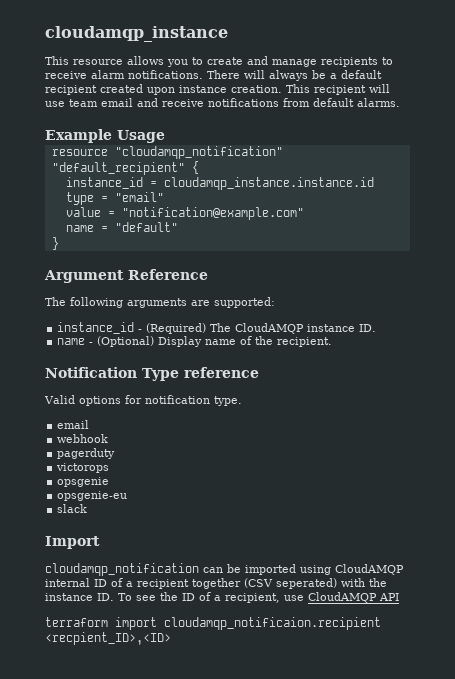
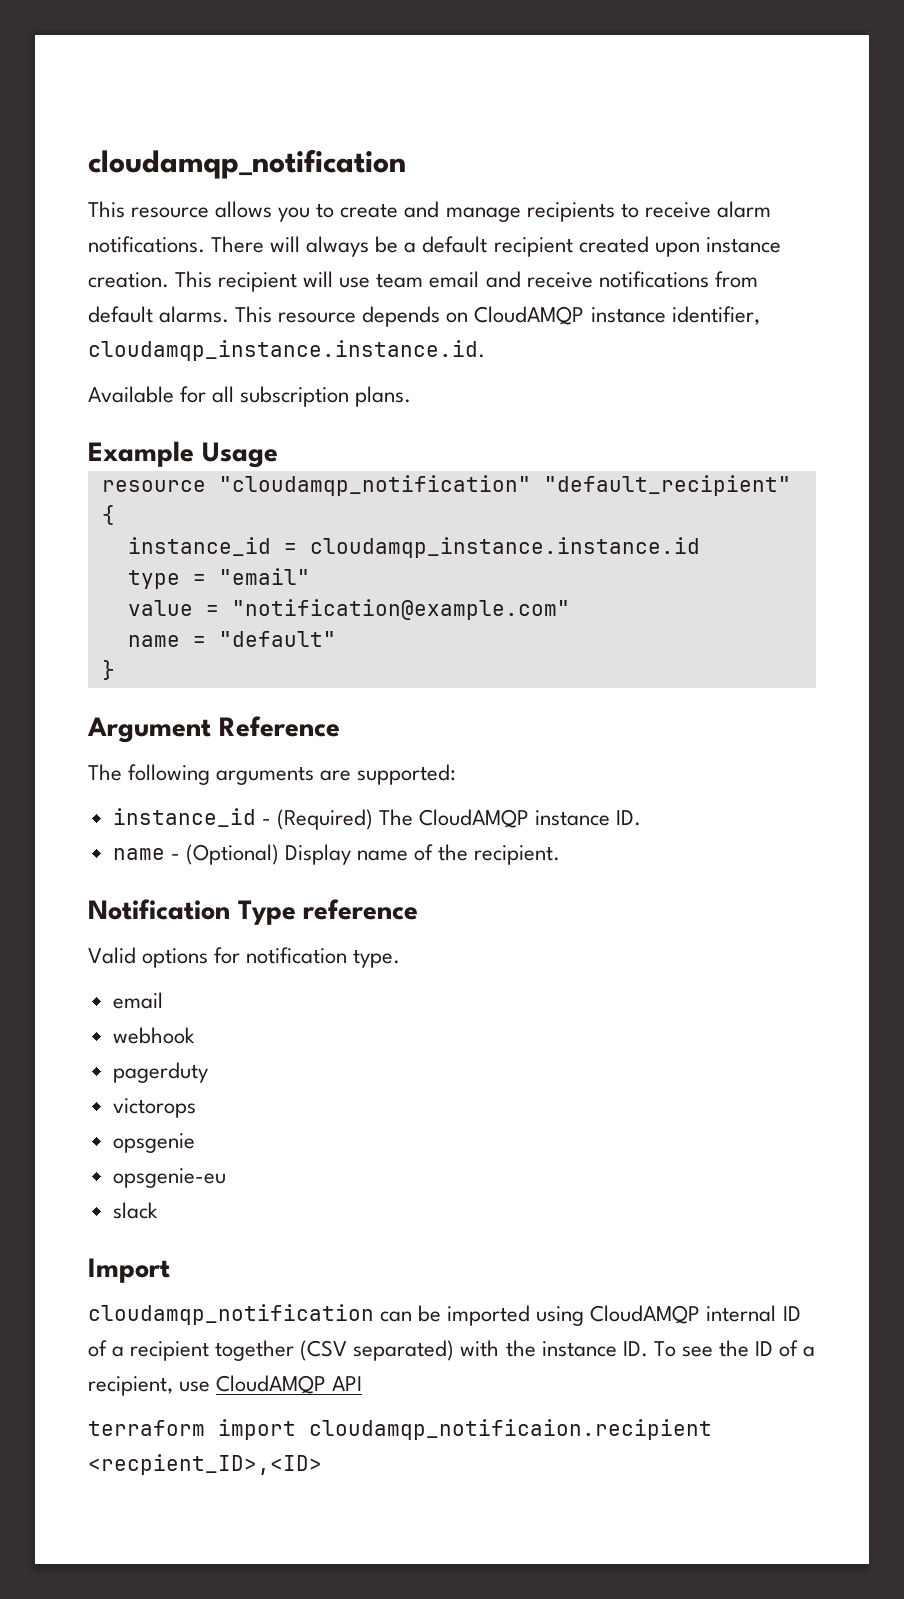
[45,26,228,42] cloudamqp_instance -> [88,149,406,179] cloudamqp_notification
(400, 102) none -> [235,306,760,327] [88,340,485,361] [88,386,412,407] This resource depends on CloudAMQP instance identifier, cloudamqp_instance.instance.id. // Available for all subscription plans.
[276,578,337,589] seperated) -> [353,1340,455,1361] separated)

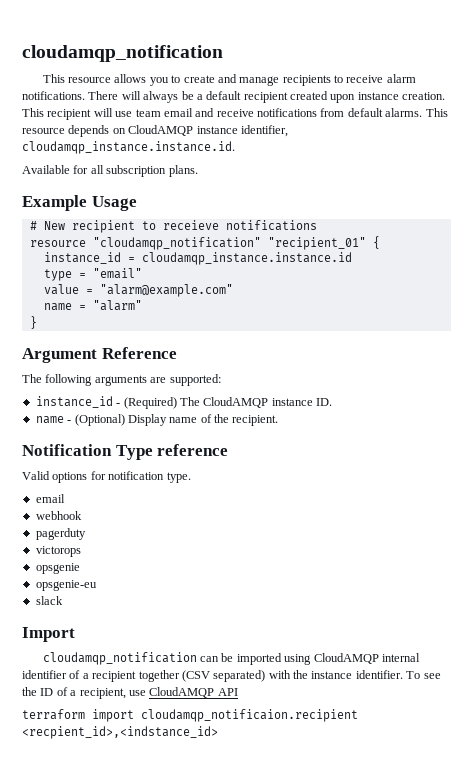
(278, 455) none -> [29,220,317,233] // # New recipient to receieve notifications
[543,475,791,496] "default_recipient" -> [267,237,366,250] "recipient_01"
[231,599,570,620] "notification@example.com" -> [99,284,233,297] "alarm@example.com"
[218,631,336,647] "default" -> [92,300,142,311] "alarm"
[782,1306,801,1321] ID -> [22,670,67,679] identifier
[622,1341,648,1357] ID. -> [355,670,403,679] identifier.
[88,1454,322,1475] <recpient_ID>,<ID> -> [22,726,218,739] <recpient_id>,<indstance_id>

